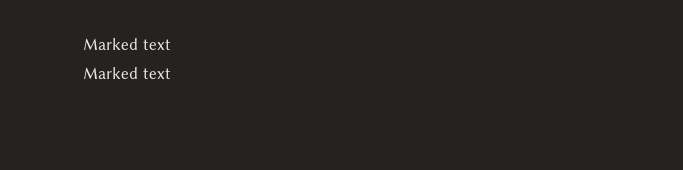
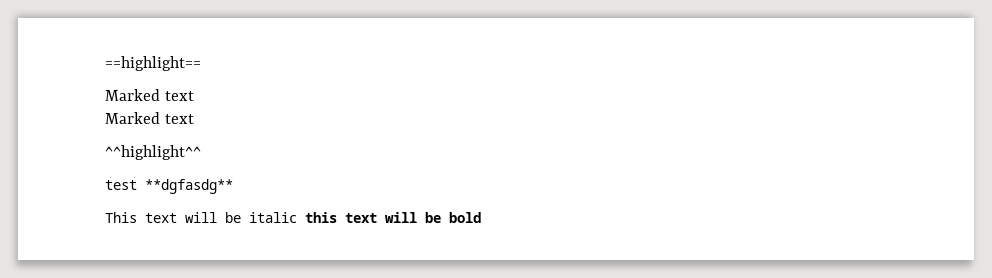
(83, 44) none -> [105,56,201,71] ==highlight== //
(171, 73) none -> [105,145,201,160] [105,179,233,194] [105,212,481,223] // ^^highlight^^ // test **dgfasdg** // This text will be italic this text will be bold

